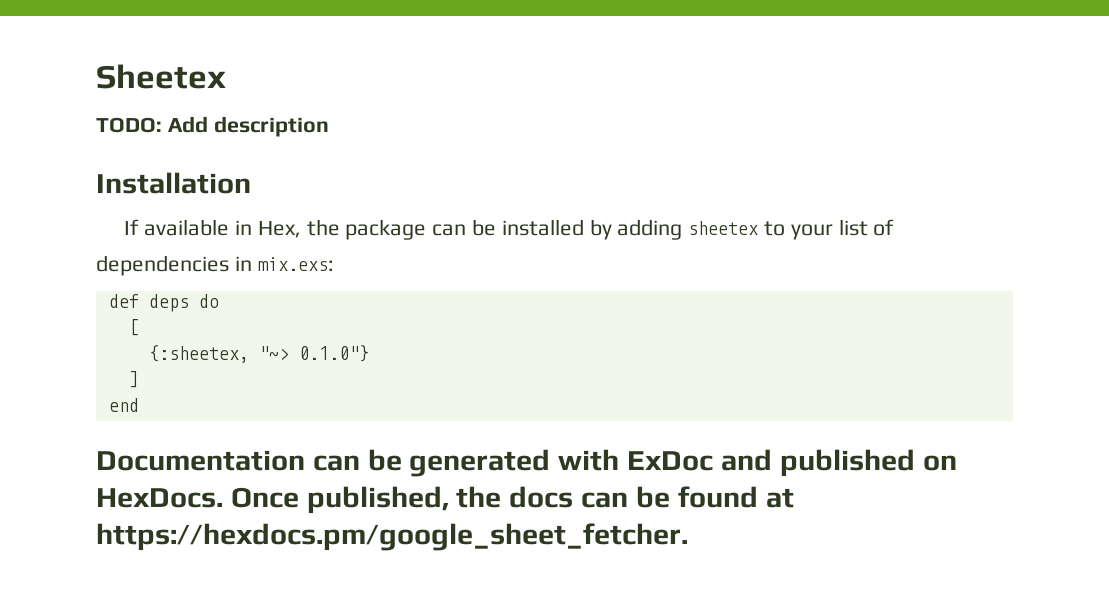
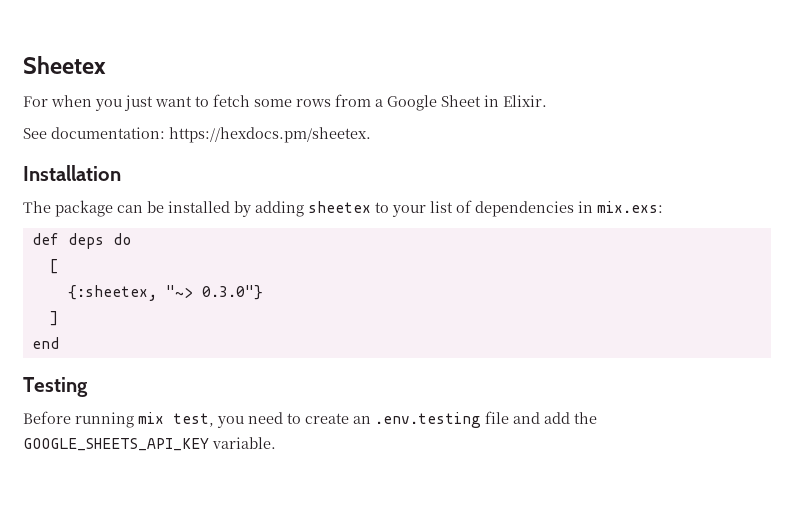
[96,116,329,137] [96,172,251,194] [124,219,340,238] TODO: Add description // Installation // If available in Hex, the -> [23,94,547,111] [23,127,371,143] [23,165,121,181] [23,201,51,213] For when you just want to fetch some rows from a Google Sheet in Elixir. // See documentation: https://hexdocs.pm/sheetex. // Installation // The
[298,345,369,362] 0.1.0"} -> [201,285,263,300] 0.3.0"}
[96,449,957,477] [96,486,794,514] [96,523,688,551] Documentation can be generated with ExDoc and published on HexDocs. Once published, the docs can be found at https://hexdocs.pm/google_sheet_fetcher. -> [23,377,88,397] [23,411,597,428] [23,437,276,451] Testing // Before running mix test, you need to create an .env.testing file and add the GOOGLE_SHEETS_API_KEY variable.

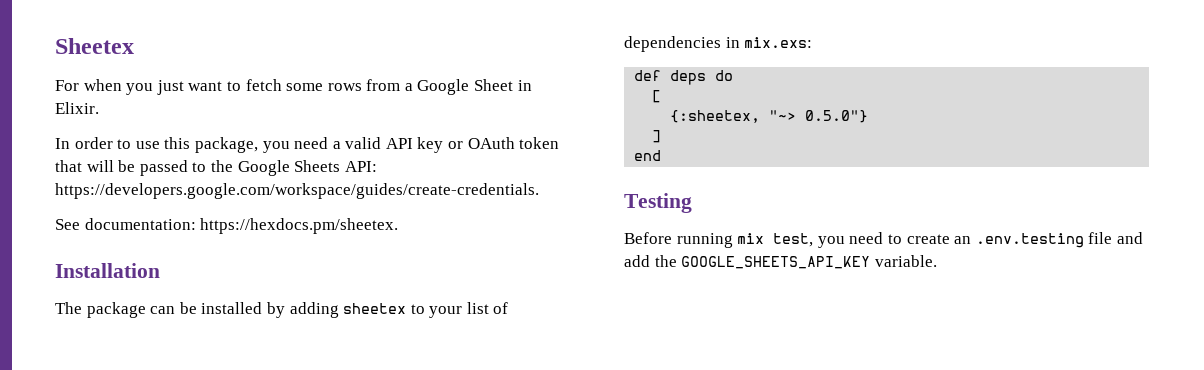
(547, 101) none -> [55,137,560,153] [55,160,377,176] [55,183,539,199] // In order to use this package, you need a valid API key or OAuth token that will be passed to the Google Sheets API: https://developers.google.com/workspace/guides/create-credentials.
[201,285,263,300] 0.3.0"} -> [805,110,869,123] 0.5.0"}

